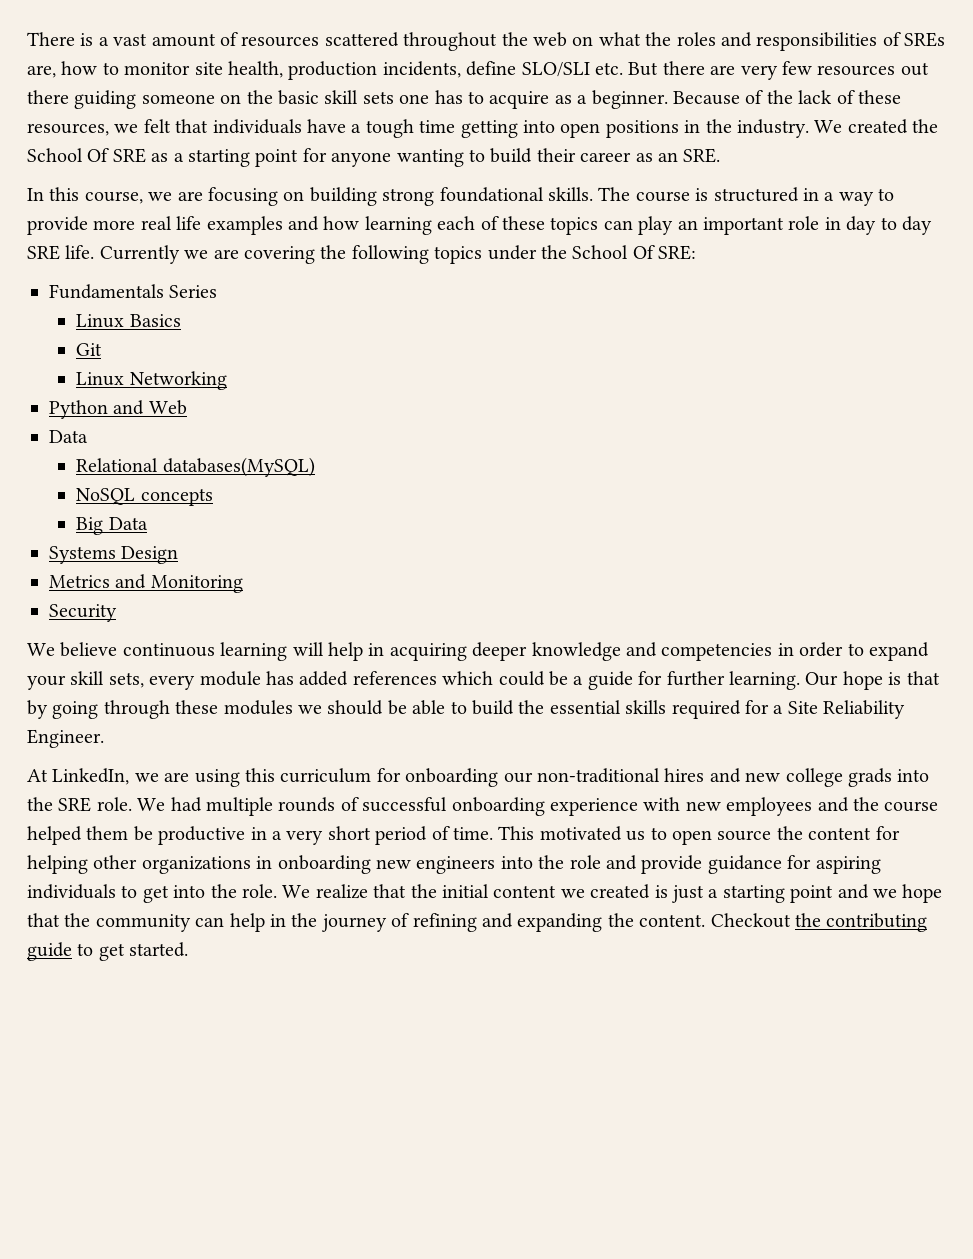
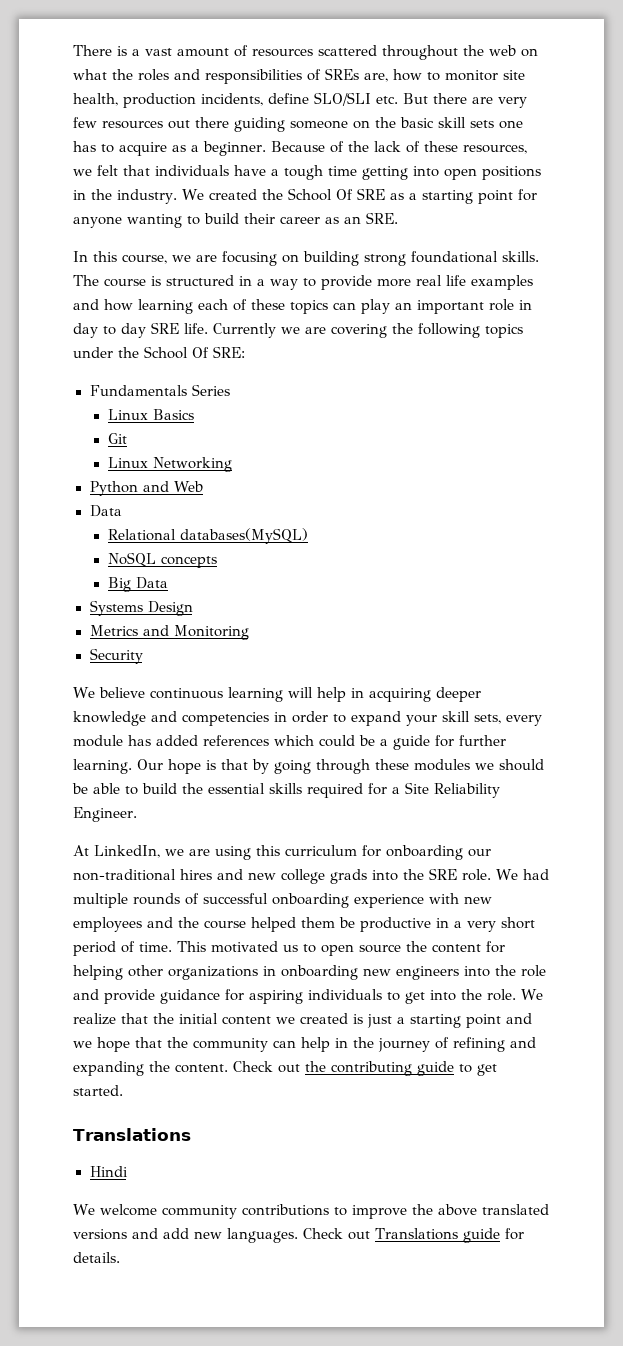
[710,913,791,928] Checkout -> [233,1061,300,1073] Check out
(189, 949) none -> [73,1128,191,1141] [89,1166,128,1177] [73,1204,549,1219] [73,1228,524,1243] [73,1252,120,1263] // Translations // Hindi // We welcome community contributions to improve the above translated versions and add new languages. Check out Translations guide for details.

